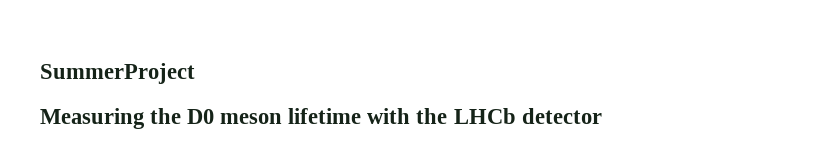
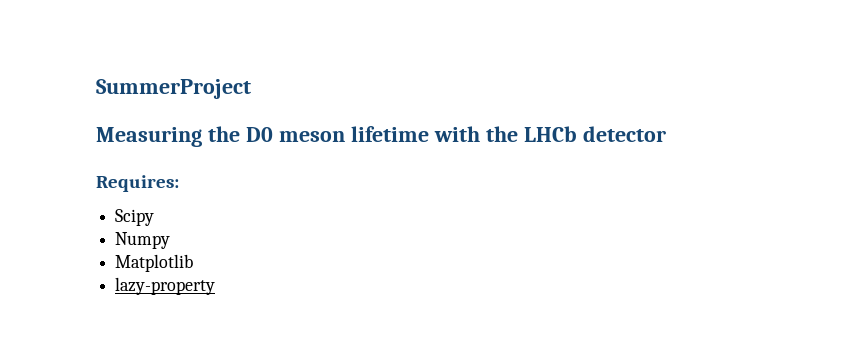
(602, 116) none -> [96,175,179,192] [115,209,155,226] [115,232,171,249] [115,254,194,272] [115,277,216,295] // Requires: // Scipy // Numpy // Matplotlib // lazy-property

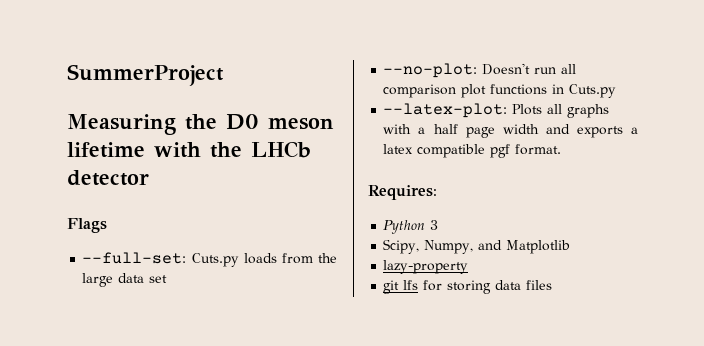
[96,175,179,192] [115,209,155,226] [115,232,171,249] [115,254,194,272] [115,277,216,295] Requires: // Scipy // Numpy // Matplotlib // lazy-property -> [67,218,107,233] [82,252,337,267] [82,273,168,287] [383,63,577,78] [383,84,617,98] [383,103,610,118] [383,124,638,138] [383,144,562,158] [368,185,437,200] [383,220,439,234] [383,239,571,254] [383,260,469,274] [383,280,553,294] Flags // --full-set: Cuts.py loads from the large data set // --no-plot: Doesn't run all comparison plot functions in Cuts.py // --latex-plot: Plots all graphs with a half page width and exports a latex compatible pgf format. // Requires: // Python 3 // Scipy, Numpy, and Matplotlib // lazy-property // git lfs for storing data files

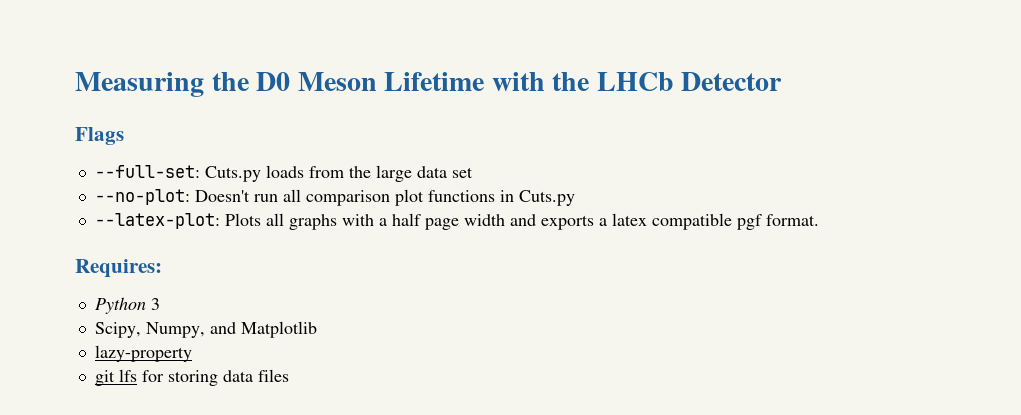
[67,64,224,86] SummerProject // -> (75, 84) none
[268,118,334,130] [67,142,145,158] meson lifetime -> [297,72,485,91] Meson Lifetime
[67,170,149,186] detector -> [681,72,783,91] Detector

